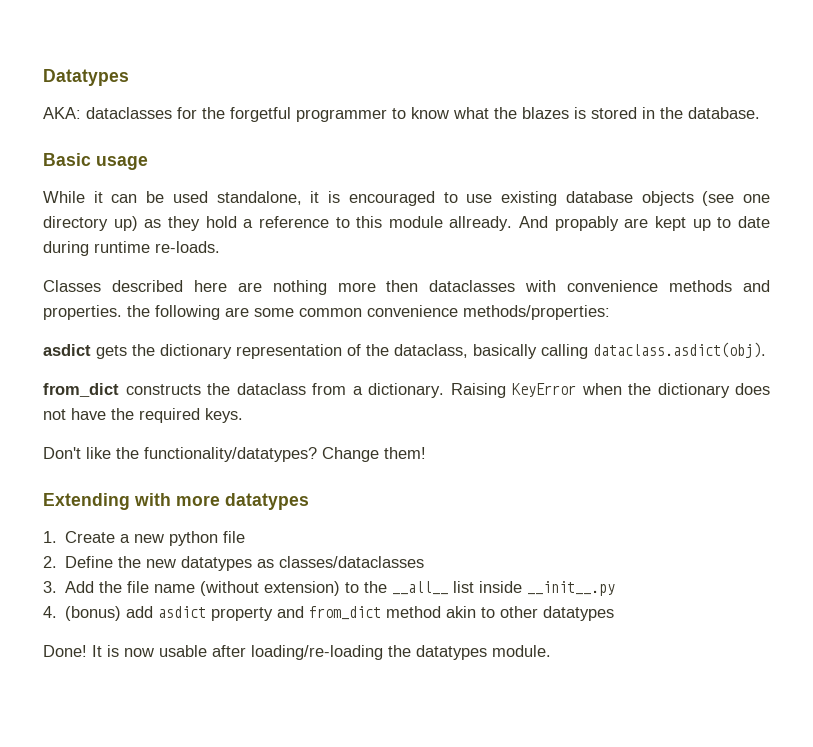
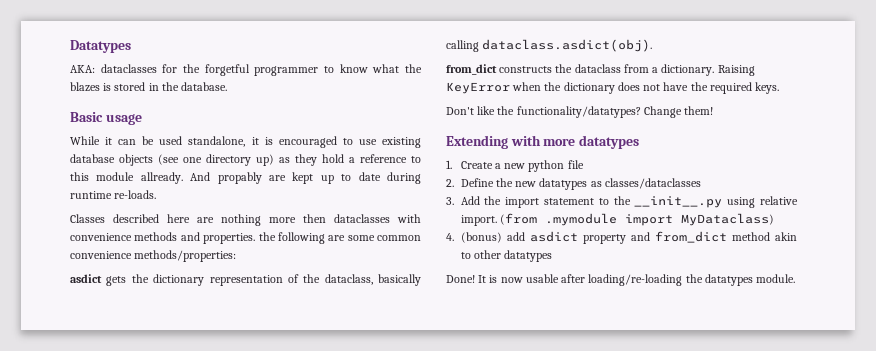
[127,581,616,596] file name (without extension) to the __all__ list inside __init__.py -> [505,196,798,208] [460,213,774,226] import statement to the __init__.py using relative import. (from .mymodule import MyDataclass)

